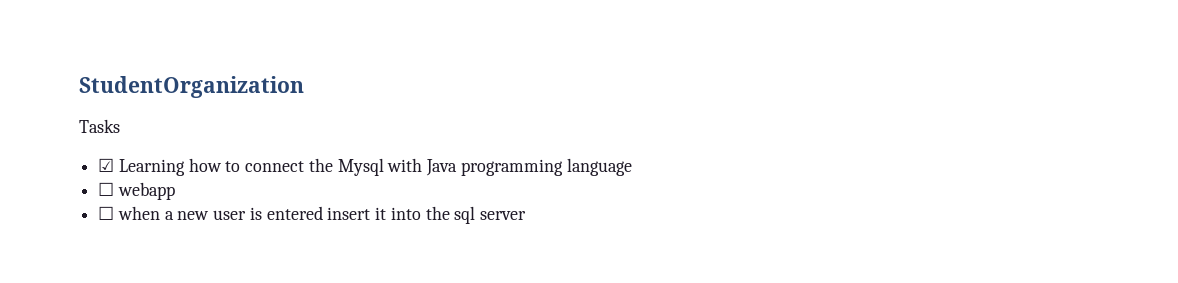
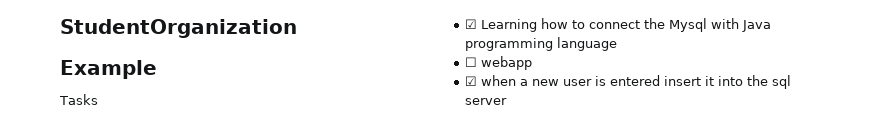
(304, 87) none -> [60,60,157,79] // Example
[98,206,115,220] ☐ -> [464,76,477,86] ☑

